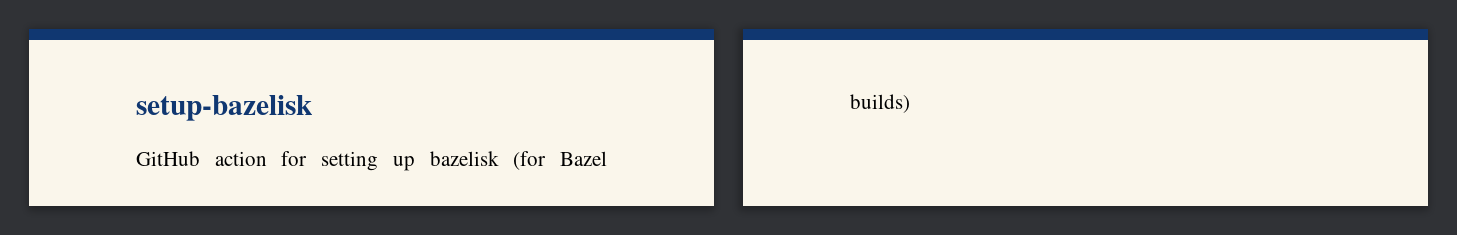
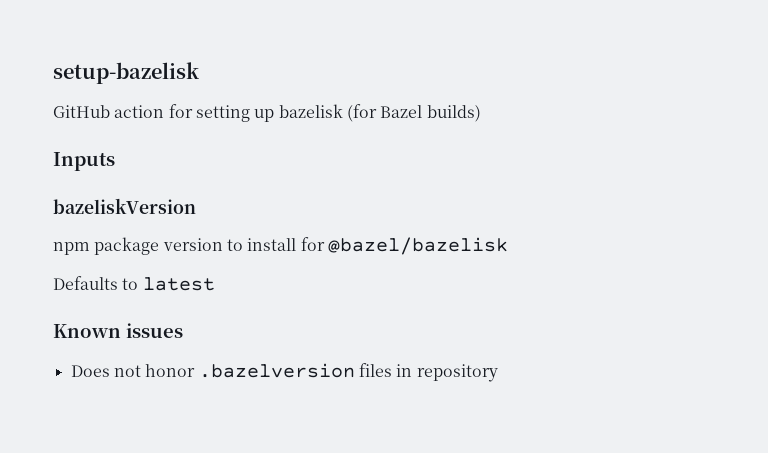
(910, 103) none -> [53,152,115,171] [53,198,196,214] [53,237,508,255] [53,276,215,291] [53,323,183,338] [70,363,498,382] // Inputs // bazeliskVersion // npm package version to install for @bazel/bazelisk // Defaults to latest // Known issues // Does not honor .bazelversion files in repository

